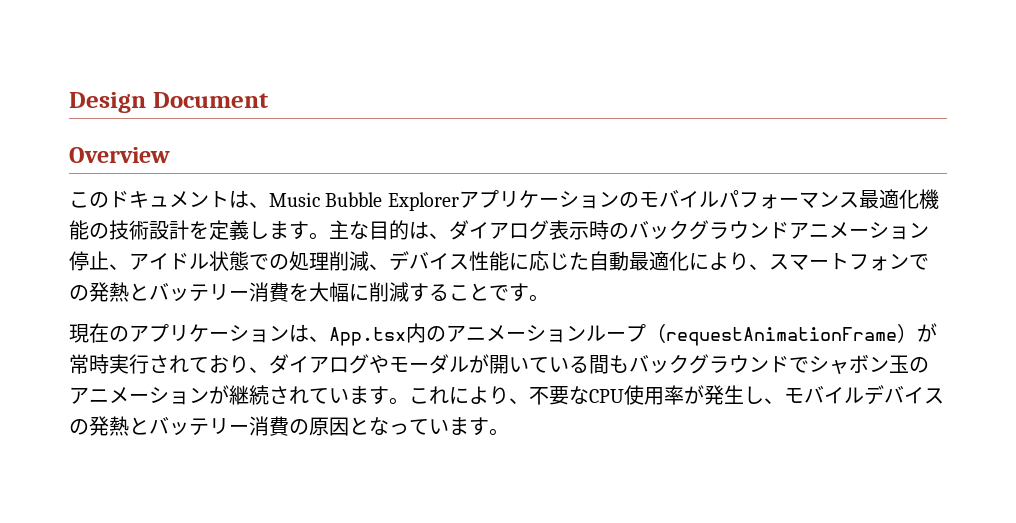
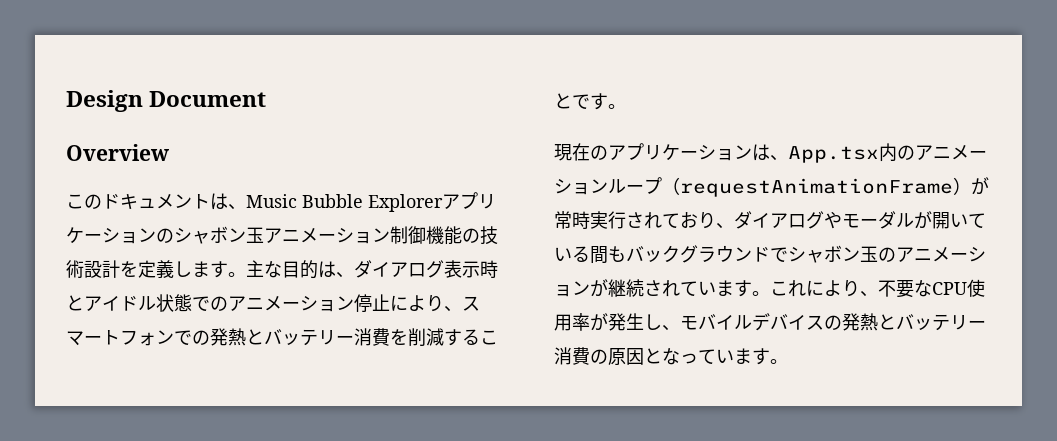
[638,189,919,209] モバイルパフォーマンス最適化 -> [174,226,426,244] シャボン玉アニメーション制御
[609,220,789,240] のバックグラウンド -> [66,294,228,312] とアイドル状態での
[109,251,689,271] 、アイドル状態での処理削減、デバイス性能に応じた自動最適化 -> (390, 302) none
[309,282,369,302] 大幅に -> (408, 337) none

